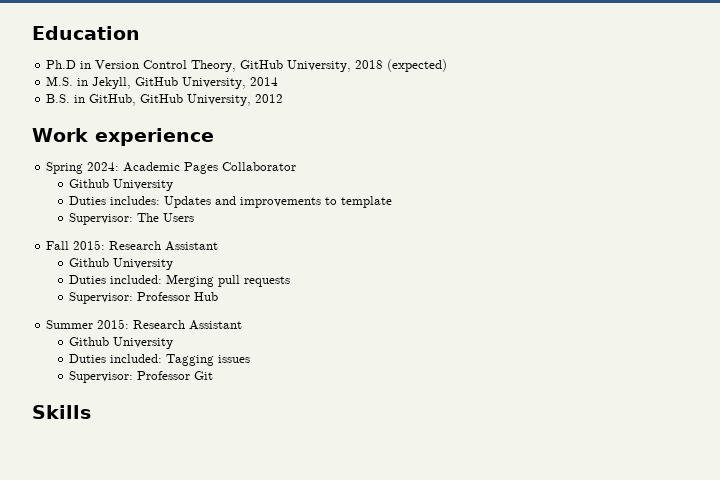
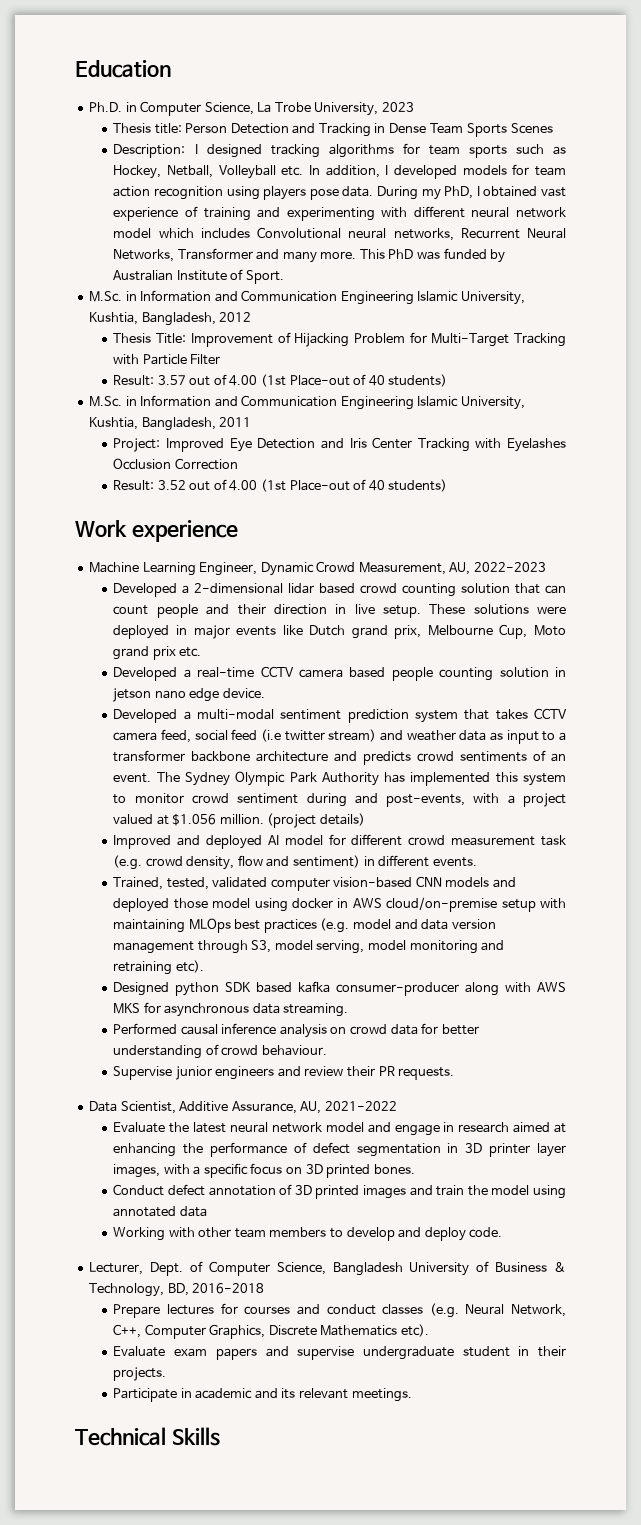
[46,59,448,72] [46,76,279,89] [46,94,284,106] [32,128,214,146] [46,162,297,174] [69,179,174,191] [69,196,393,208] [69,213,195,225] [46,240,219,251] [69,258,174,270] [69,274,291,287] [69,292,219,304] [46,319,243,330] [69,337,174,349] [69,354,251,366] [69,371,214,383] Ph.D in Version Control Theory, GitHub University, 2018 (expected) // M.S. in Jekyll, GitHub University, 2014 // B.S. in GitHub, GitHub University, 2012 // Work experience // Spring 2024: Academic Pages Collaborator // Github University // Duties includes: Updates and improvements to template // Supervisor: The Users // Fall 2015: Research Assistant // Github University // Duties included: Merging pull requests // Supervisor: Professor Hub // Summer 2015: Research Assistant // Github University // Duties included: Tagging issues // Supervisor: Professor Git // -> [89,101,414,116] [113,123,553,137] [113,143,566,158] [113,164,566,179] [113,186,566,200] [113,206,567,221] [113,227,566,241] [113,248,506,263] [113,269,284,284] [89,290,525,305] [89,312,252,326] [113,332,567,347] [113,354,221,365] [113,374,448,387] [89,395,525,410] [89,417,252,431] [113,437,566,452] [113,458,238,470] [113,479,448,492] [75,520,238,542] [89,561,546,576] [113,583,566,597] [113,604,566,618] [113,624,566,639] [113,646,202,660] [113,666,566,681] [113,688,265,702] [113,708,568,723] [113,729,566,744] [113,750,567,765] [113,771,566,786] [113,793,566,807] [113,813,365,828] [113,834,566,849] [113,855,477,870] [113,876,516,891] [113,897,566,912] [113,918,496,933] [113,940,505,954] [113,960,204,975] [113,981,566,996] [113,1002,349,1017] [113,1023,479,1038] [113,1044,327,1059] [113,1066,455,1080] [89,1101,397,1114] [113,1122,566,1136] [113,1142,566,1157] [113,1163,415,1178] [113,1184,566,1199] [113,1206,207,1217] [113,1227,503,1241] [89,1261,566,1276] [89,1283,265,1297] [113,1303,566,1318] [113,1324,429,1339] [113,1346,567,1360] [113,1367,167,1381] [113,1388,412,1402] [75,1427,166,1446] Ph.D. in Computer Science, La Trobe University, 2023 // Thesis title: Person Detection and Tracking in Dense Team Sports Scenes // Description: I designed tracking algorithms for team sports such as Hockey, Netball, Volleyball etc. In addition, I developed models for team action recognition using players pose data. During my PhD, I obtained vast experience of training and experimenting with different neural network model which includes Convolutional neural networks, Recurrent Neural Networks, Transformer and many more. This PhD was funded by Australian Institute of Sport. // M.Sc. in Information and Communication Engineering Islamic University, Kushtia, Bangladesh, 2012 // Thesis Title: Improvement of Hijacking Problem for Multi-Target Tracking with Particle Filter // Result: 3.57 out of 4.00 (1st Place-out of 40 students) // M.Sc. in Information and Communication Engineering Islamic University, Kushtia, Bangladesh, 2011 // Project: Improved Eye Detection and Iris Center Tracking with Eyelashes Occlusion Correction // Result: 3.52 out of 4.00 (1st Place-out of 40 students) // Work experience // Machine Learning Engineer, Dynamic Crowd Measurement, AU, 2022-2023 // Developed a 2-dimensional lidar based crowd counting solution that can count people and their direction in live setup. These solutions were deployed in major events like Dutch grand prix, Melbourne Cup, Moto grand prix etc. // Developed a real-time CCTV camera based people counting solution in jetson nano edge device. // Developed a multi-modal sentiment prediction system that takes CCTV camera feed, social feed (i.e twitter stream) and weather data as input to a transformer backbone architecture and predicts crowd sentiments of an event. The Sydney Olympic Park Authority has implemented this system to monitor crowd sentiment during and post-events, with a project valued at $1.056 million. (project details) // Improved and deployed AI model for different crowd measurement task (e.g. crowd density, flow and sentiment) in different events. // Trained, tested, validated computer vision-based CNN models and deployed those model using docker in AWS cloud/on-premise setup with maintaining MLOps best practices (e.g. model and data version management through S3, model serving, model monitoring and retraining etc). // Designed python SDK based kafka consumer-producer along with AWS MKS for asynchronous data streaming. // Performed causal inference analysis on crowd data for better understanding of crowd behaviour. // Supervise junior engineers and review their PR requests. // Data Scientist, Additive Assurance, AU, 2021-2022 // Evaluate the latest neural network model and engage in research aimed at enhancing the performance of defect segmentation in 3D printer layer images, with a specific focus on 3D printed bones. // Conduct defect annotation of 3D printed images and train the model using annotated data // Working with other team members to develop and deploy code. // Lecturer, Dept. of Computer Science, Bangladesh University of Business & Technology, BD, 2016-2018 // Prepare lectures for courses and conduct classes (e.g. Neural Network, C++, Computer Graphics, Discrete Mathematics etc). // Evaluate exam papers and supervise undergraduate student in their projects. // Participate in academic and its relevant meetings. // Technical

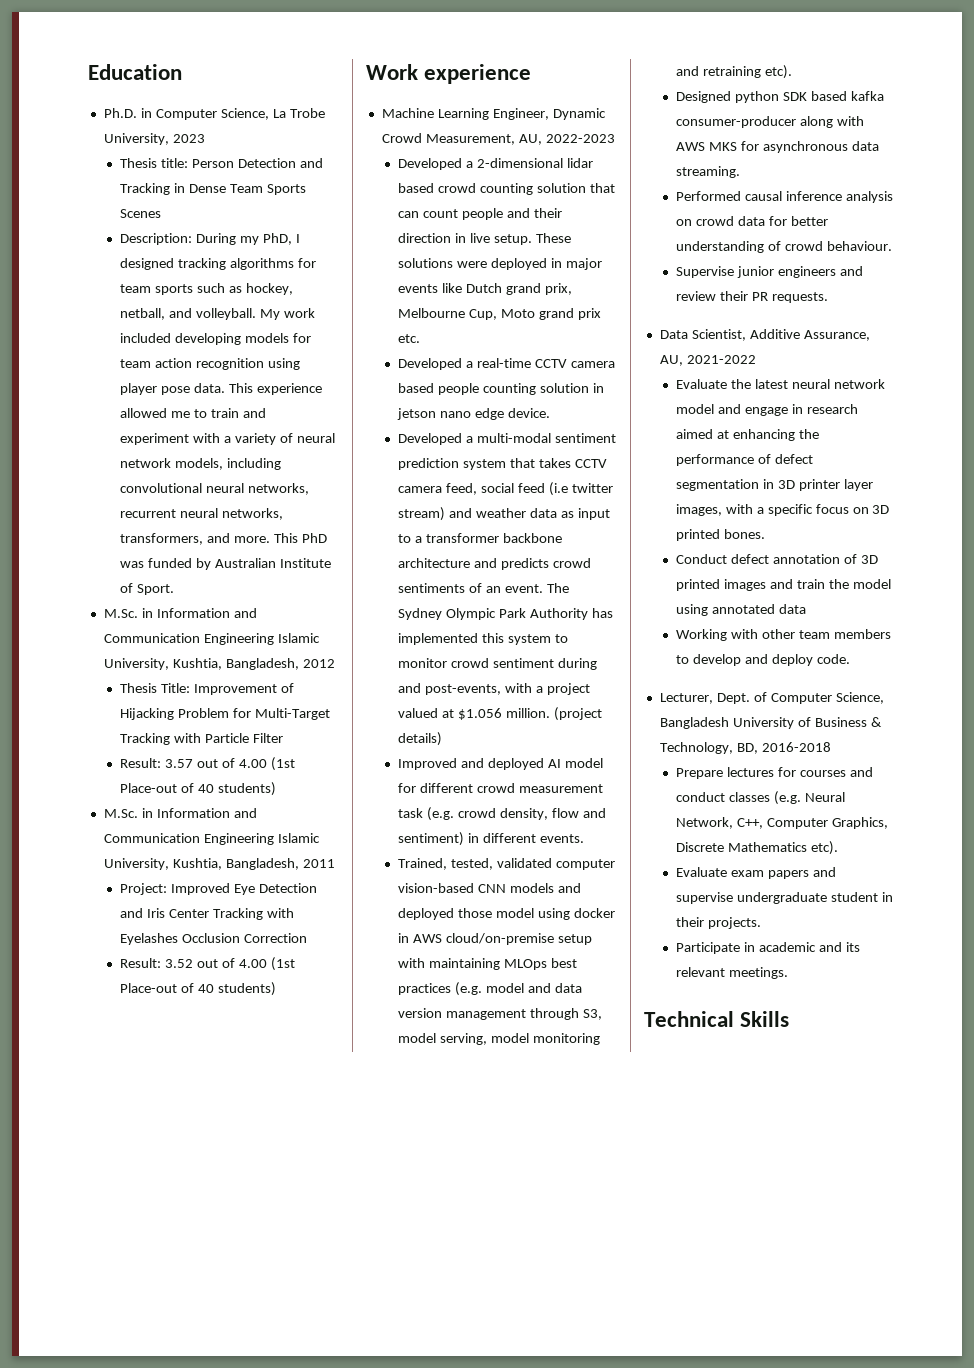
(186, 151) none -> [195,233,292,245] During my PhD,
[113,165,458,179] Hockey, Netball, Volleyball etc. In addition, I developed -> [245,283,293,295] [119,308,315,320] [119,333,241,345] hockey, netball, and volleyball. My work included developing
[263,186,307,200] players -> [119,383,157,395] player
[377,186,566,200] [113,206,567,221] [113,227,566,241] [113,248,317,263] During my PhD, I obtained vast experience of training and experimenting with different neural network model which includes Convolutional neural networks, Recurrent Neural Networks, Transformer and many -> [228,383,322,395] [119,408,266,418] [119,433,335,445] [119,458,281,470] [119,483,309,495] [119,508,283,520] [119,533,230,545] This experience allowed me to train and experiment with a variety of neural network models, including convolutional neural networks, recurrent neural networks, transformers, and

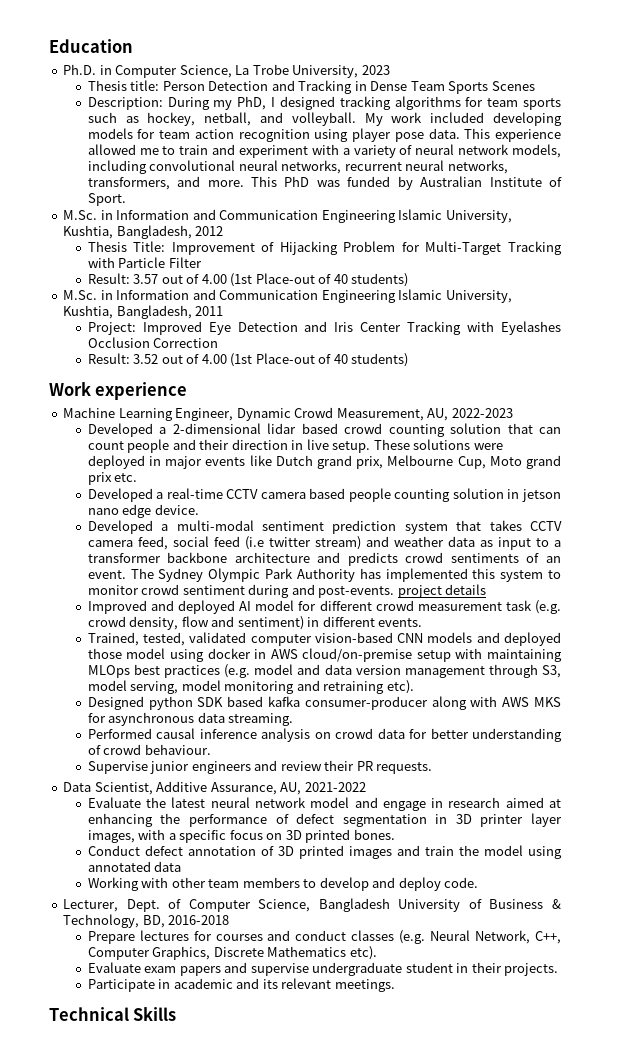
[424,683,590,695] [397,707,602,721] [397,732,442,746] post-events, with a project valued at $1.056 million. (project details) -> [318,584,487,598] post-events. project details

